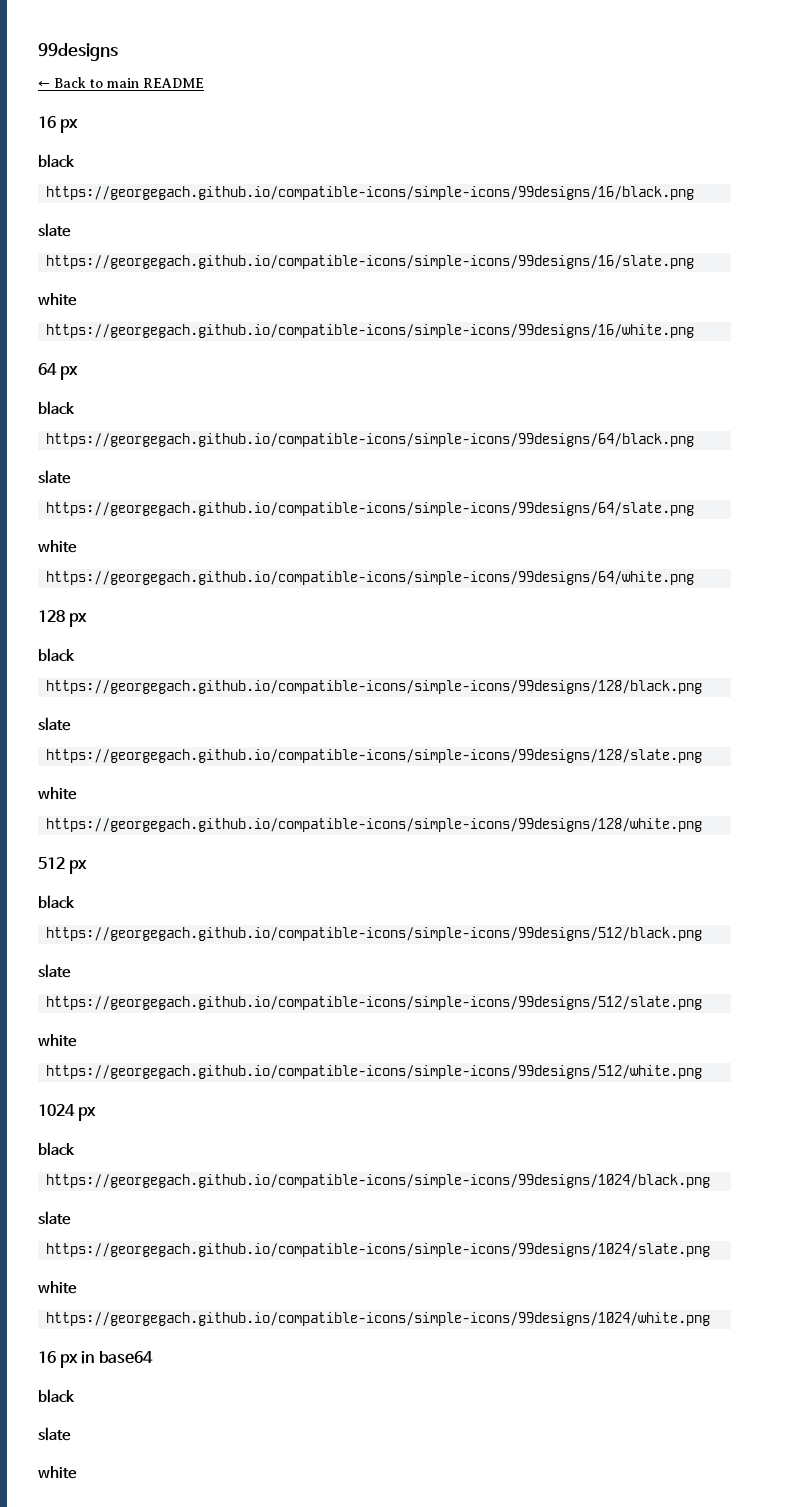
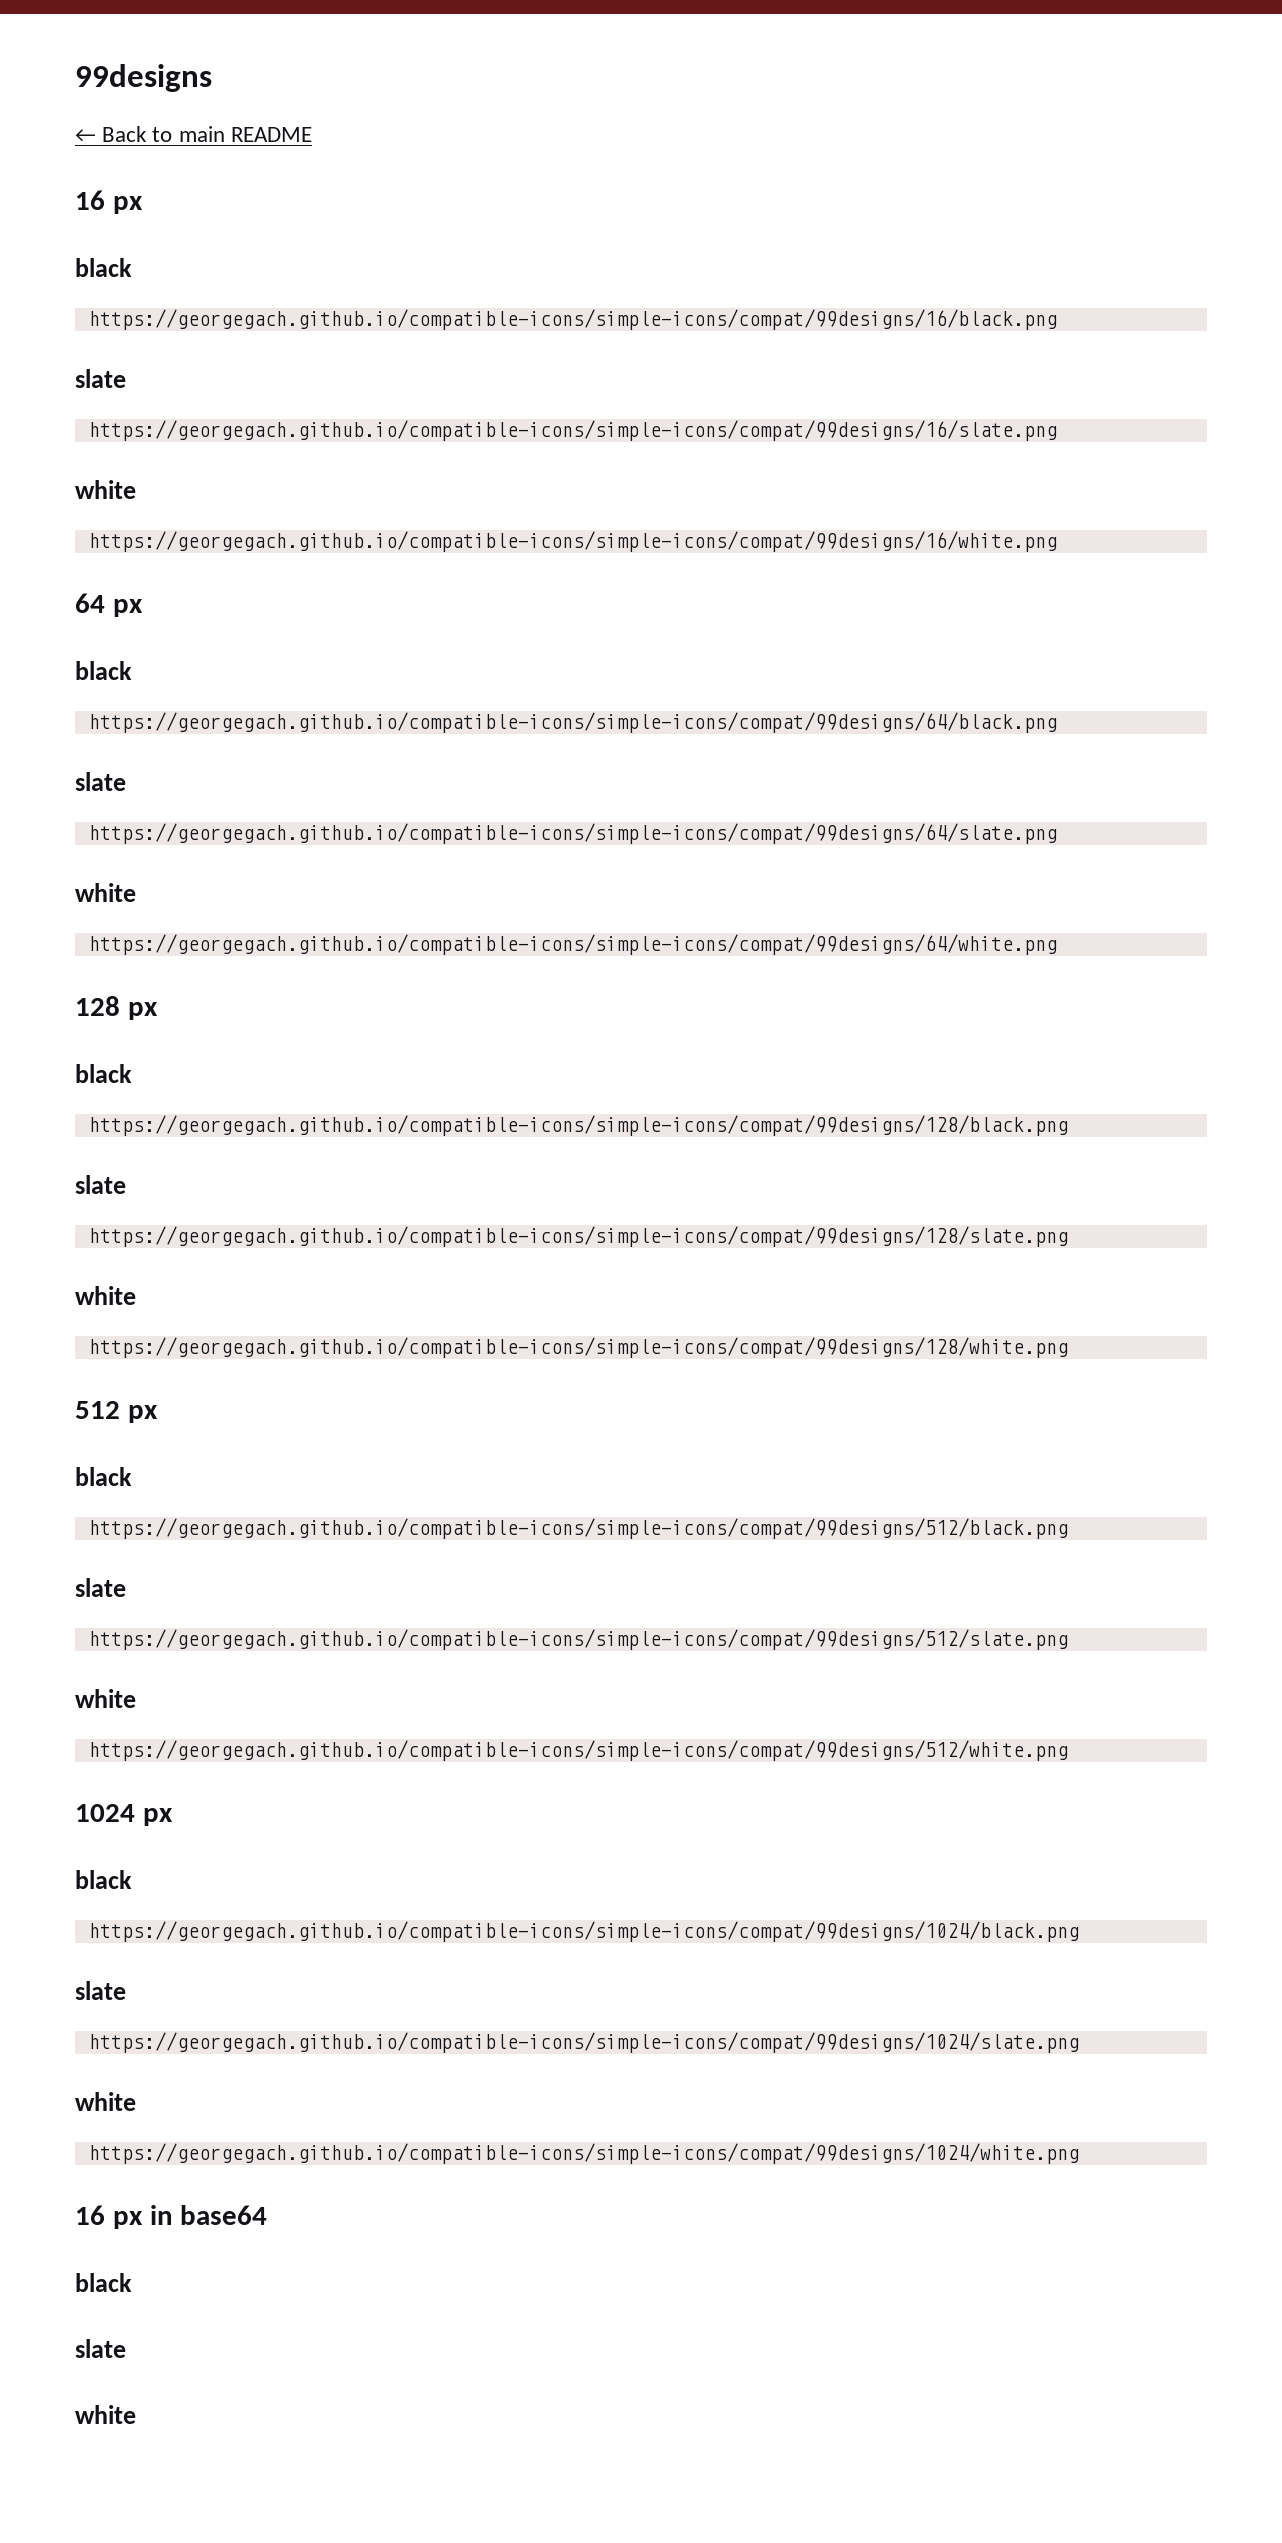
[46,186,695,200] [38,223,71,237] [46,255,695,269] [38,293,77,306] [46,324,695,338] https://georgegach.github.io/compatible-icons/simple-icons/99designs/16/black.png // slate // https://georgegach.github.io/compatible-icons/simple-icons/99designs/16/slate.png // white // https://georgegach.github.io/compatible-icons/simple-icons/99designs/16/white.png -> [88,309,1057,330] [75,369,126,388] [88,420,1057,441] [75,480,136,499] [88,531,1057,552] https://georgegach.github.io/compatible-icons/simple-icons/compat/99designs/16/black.png // slate // https://georgegach.github.io/compatible-icons/simple-icons/compat/99designs/16/slate.png // white // https://georgegach.github.io/compatible-icons/simple-icons/compat/99designs/16/white.png
[46,433,695,447] [38,470,71,484] [46,502,695,516] [38,540,77,553] [46,571,695,585] https://georgegach.github.io/compatible-icons/simple-icons/99designs/64/black.png // slate // https://georgegach.github.io/compatible-icons/simple-icons/99designs/64/slate.png // white // https://georgegach.github.io/compatible-icons/simple-icons/99designs/64/white.png -> [88,712,1057,733] [75,772,126,791] [88,823,1057,844] [75,883,136,902] [88,934,1057,955] https://georgegach.github.io/compatible-icons/simple-icons/compat/99designs/64/black.png // slate // https://georgegach.github.io/compatible-icons/simple-icons/compat/99designs/64/slate.png // white // https://georgegach.github.io/compatible-icons/simple-icons/compat/99designs/64/white.png
[46,680,703,694] [38,717,71,731] [46,749,703,763] [38,787,77,800] [46,818,703,832] https://georgegach.github.io/compatible-icons/simple-icons/99designs/128/black.png // slate // https://georgegach.github.io/compatible-icons/simple-icons/99designs/128/slate.png // white // https://georgegach.github.io/compatible-icons/simple-icons/99designs/128/white.png -> [88,1115,1068,1136] [75,1175,126,1194] [88,1226,1068,1247] [75,1286,136,1305] [88,1337,1068,1358] https://georgegach.github.io/compatible-icons/simple-icons/compat/99designs/128/black.png // slate // https://georgegach.github.io/compatible-icons/simple-icons/compat/99designs/128/slate.png // white // https://georgegach.github.io/compatible-icons/simple-icons/compat/99designs/128/white.png
[46,927,703,941] [38,964,71,978] [46,996,703,1010] [38,1034,77,1047] [46,1065,703,1079] https://georgegach.github.io/compatible-icons/simple-icons/99designs/512/black.png // slate // https://georgegach.github.io/compatible-icons/simple-icons/99designs/512/slate.png // white // https://georgegach.github.io/compatible-icons/simple-icons/99designs/512/white.png -> [88,1518,1068,1539] [75,1578,126,1597] [88,1629,1068,1650] [75,1689,136,1708] [88,1740,1068,1761] https://georgegach.github.io/compatible-icons/simple-icons/compat/99designs/512/black.png // slate // https://georgegach.github.io/compatible-icons/simple-icons/compat/99designs/512/slate.png // white // https://georgegach.github.io/compatible-icons/simple-icons/compat/99designs/512/white.png
[46,1174,711,1188] [38,1211,71,1225] [46,1243,711,1257] [38,1281,77,1294] [46,1312,711,1326] https://georgegach.github.io/compatible-icons/simple-icons/99designs/1024/black.png // slate // https://georgegach.github.io/compatible-icons/simple-icons/99designs/1024/slate.png // white // https://georgegach.github.io/compatible-icons/simple-icons/99designs/1024/white.png -> [88,1921,1079,1942] [75,1981,126,2000] [88,2032,1079,2053] [75,2092,136,2111] [88,2143,1079,2164] https://georgegach.github.io/compatible-icons/simple-icons/compat/99designs/1024/black.png // slate // https://georgegach.github.io/compatible-icons/simple-icons/compat/99designs/1024/slate.png // white // https://georgegach.github.io/compatible-icons/simple-icons/compat/99designs/1024/white.png

